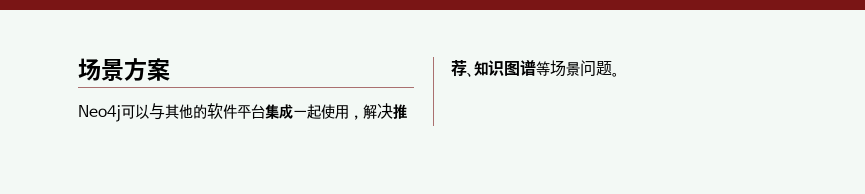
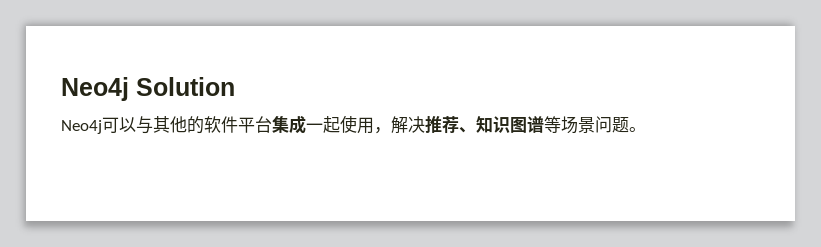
[78,58,170,81] 场景方案 -> [61,77,235,101] Neo4j Solution

